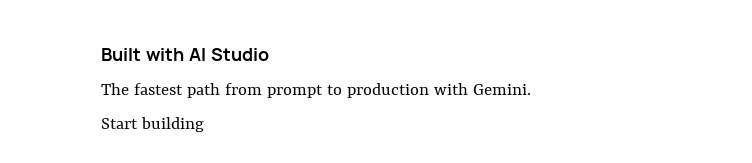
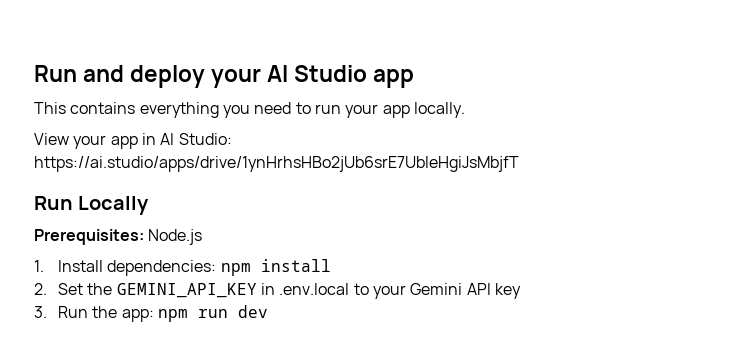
[101,48,269,61] [101,83,531,98] [101,117,204,132] Built with AI Studio // The fastest path from prompt to production with Gemini. // Start building -> [34,65,415,88] [34,102,465,118] [34,133,232,149] [34,156,519,172] [34,196,150,215] [34,229,203,245] [34,259,331,276] [34,283,521,299] [34,305,269,322] Run and deploy your AI Studio app // This contains everything you need to run your app locally. // View your app in AI Studio: https://ai.studio/apps/drive/1ynHrhsHBo2jUb6srE7UbleHgiJsMbjfT // Run Locally // Prerequisites: Node.js // 1. Install dependencies: npm install // 2. Set the GEMINI_API_KEY in .env.local to your Gemini API key // 3. Run the app: npm run dev

